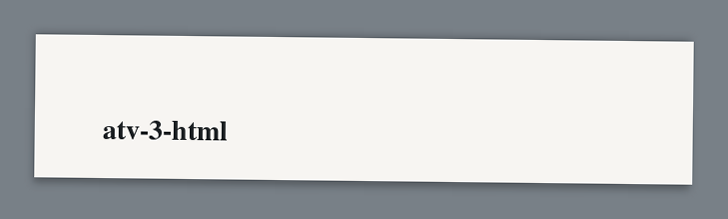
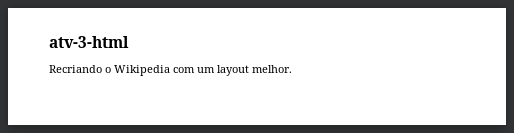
(228, 130) none -> [49,65,292,76] // Recriando o Wikipedia com um layout melhor.

